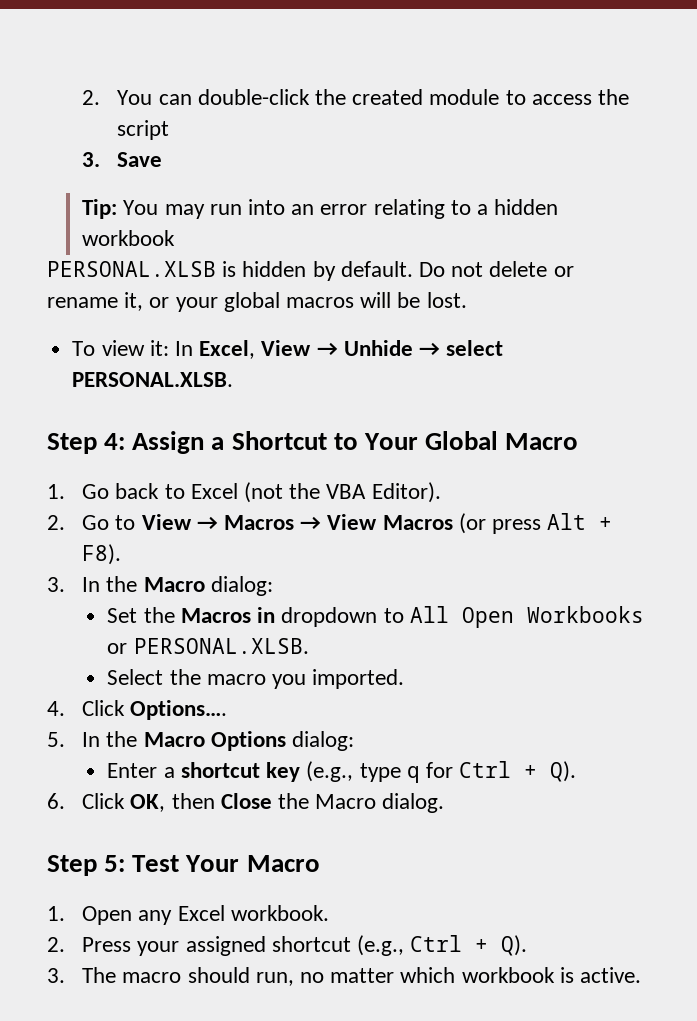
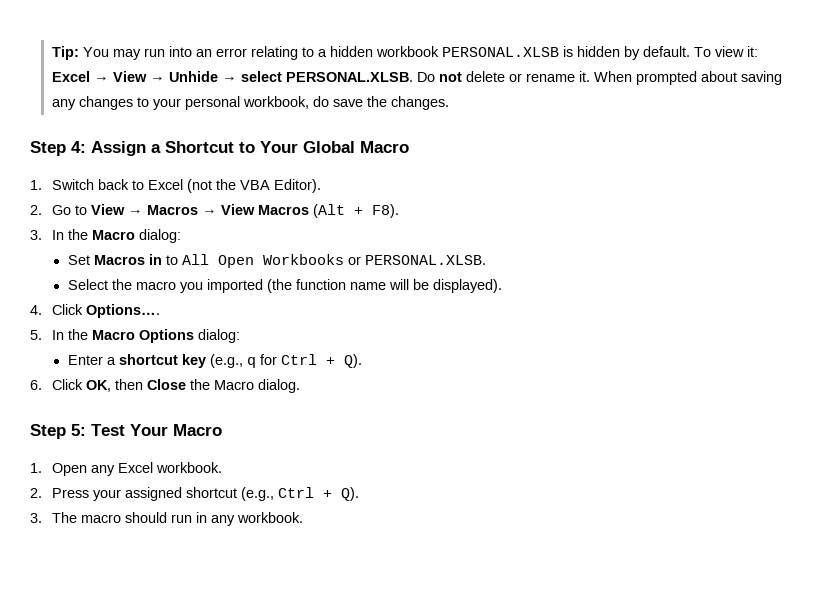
[82,89,630,105] [117,120,170,140] [82,152,163,167] 2. You can double-click the created module to access the script // 3. Save // -> (51, 53) none
(176, 238) // -> (439, 51) none
[419,261,574,277] [47,292,467,312] Do not delete or rename it, or your global macros will be lost. // -> (690, 51) none
[174,340,256,359] In Excel, -> [51,71,109,82] Excel →
(234, 379) none -> [416,71,782,85] [51,96,449,110] Do not delete or rename it. When prompted about saving any changes to your personal workbook, do save the changes.
[82,484,110,499] Go -> [51,179,94,190] Switch
[458,513,587,534] (or press Alt -> [312,204,345,218] (Alt
[143,607,175,623] the -> (90, 260) none
[281,607,378,627] dropdown -> (162, 259) none
[312,669,405,689] imported. -> [206,279,502,293] imported (the function name will be displayed).
[359,763,401,782] type -> (243, 361) none
[255,967,642,986] run, no matter which workbook is active. -> [170,512,303,526] run in any workbook.

